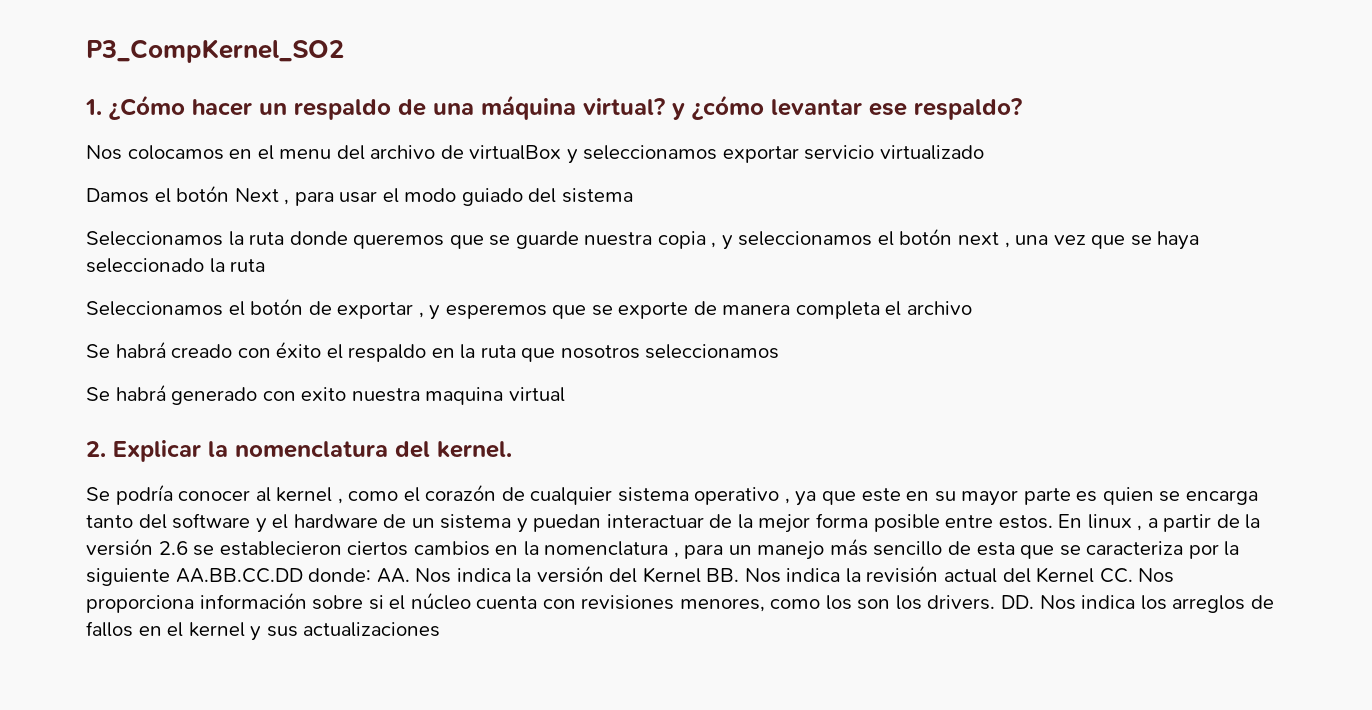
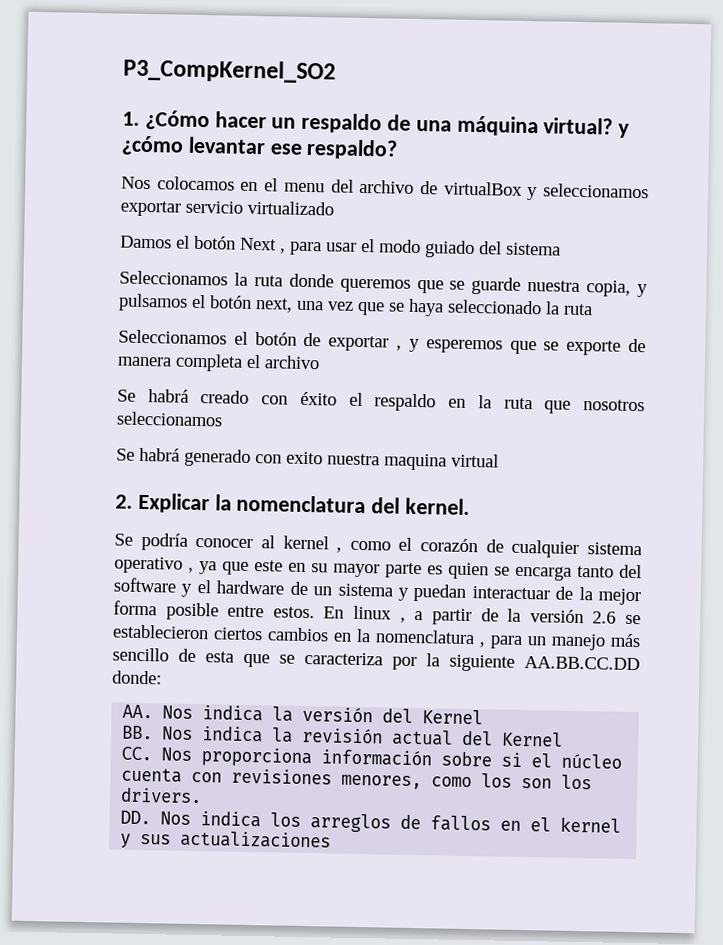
[657,228,1010,250] copia , y seleccionamos el botón next , -> [586,280,648,298] [118,293,293,313] copia, y pulsamos el botón next,
(372, 575) none -> (162, 677) //
(701, 575) none -> (484, 717) //
(1095, 575) none -> (564, 739) //
(996, 602) none -> (203, 795) //

